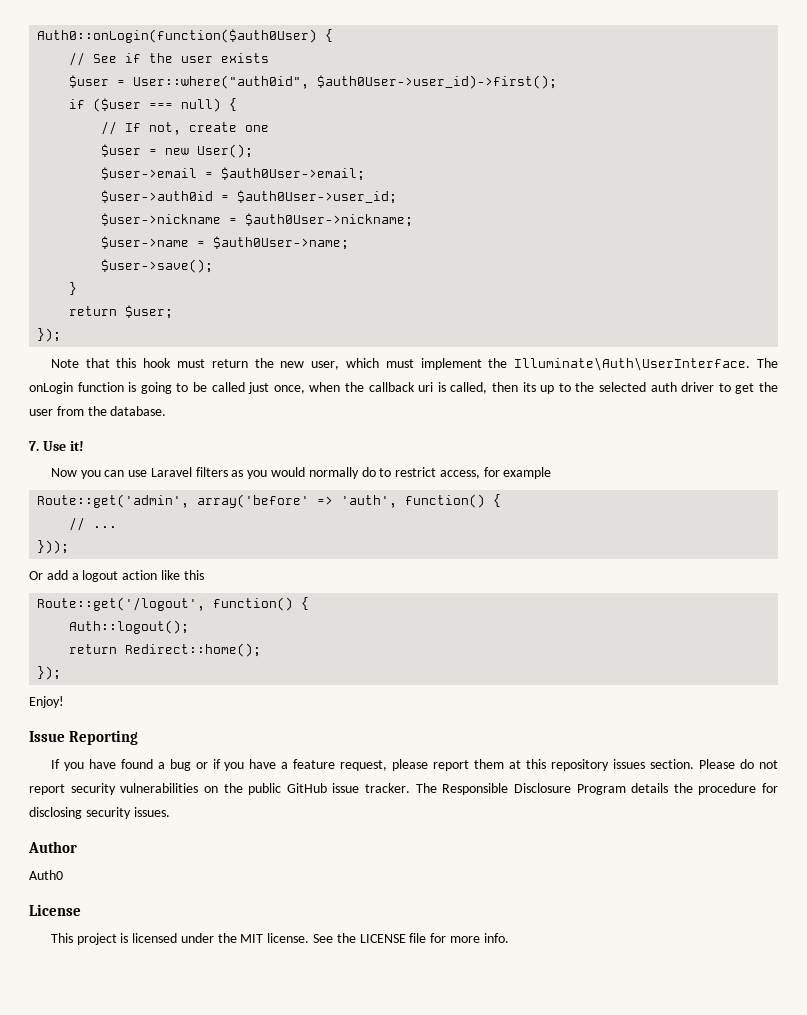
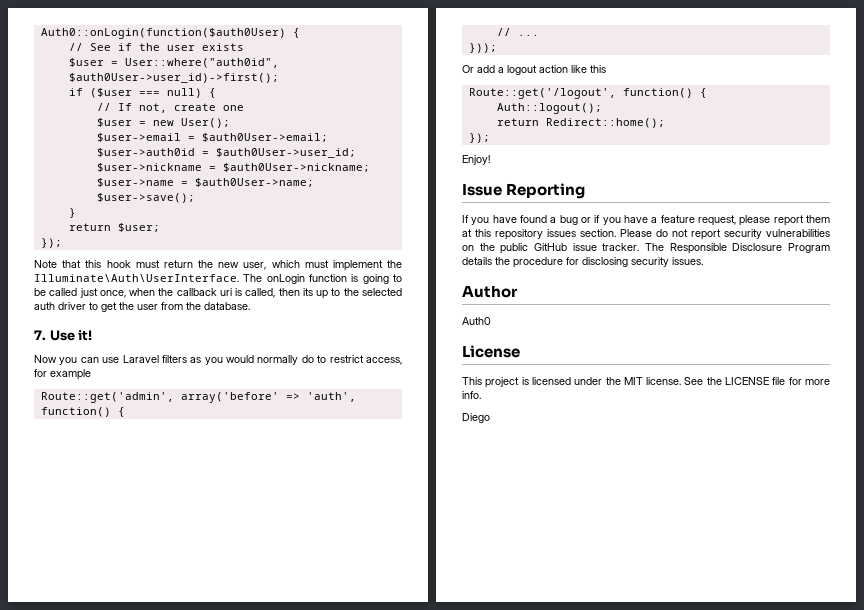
(509, 938) none -> [462,413,490,423] // Diego

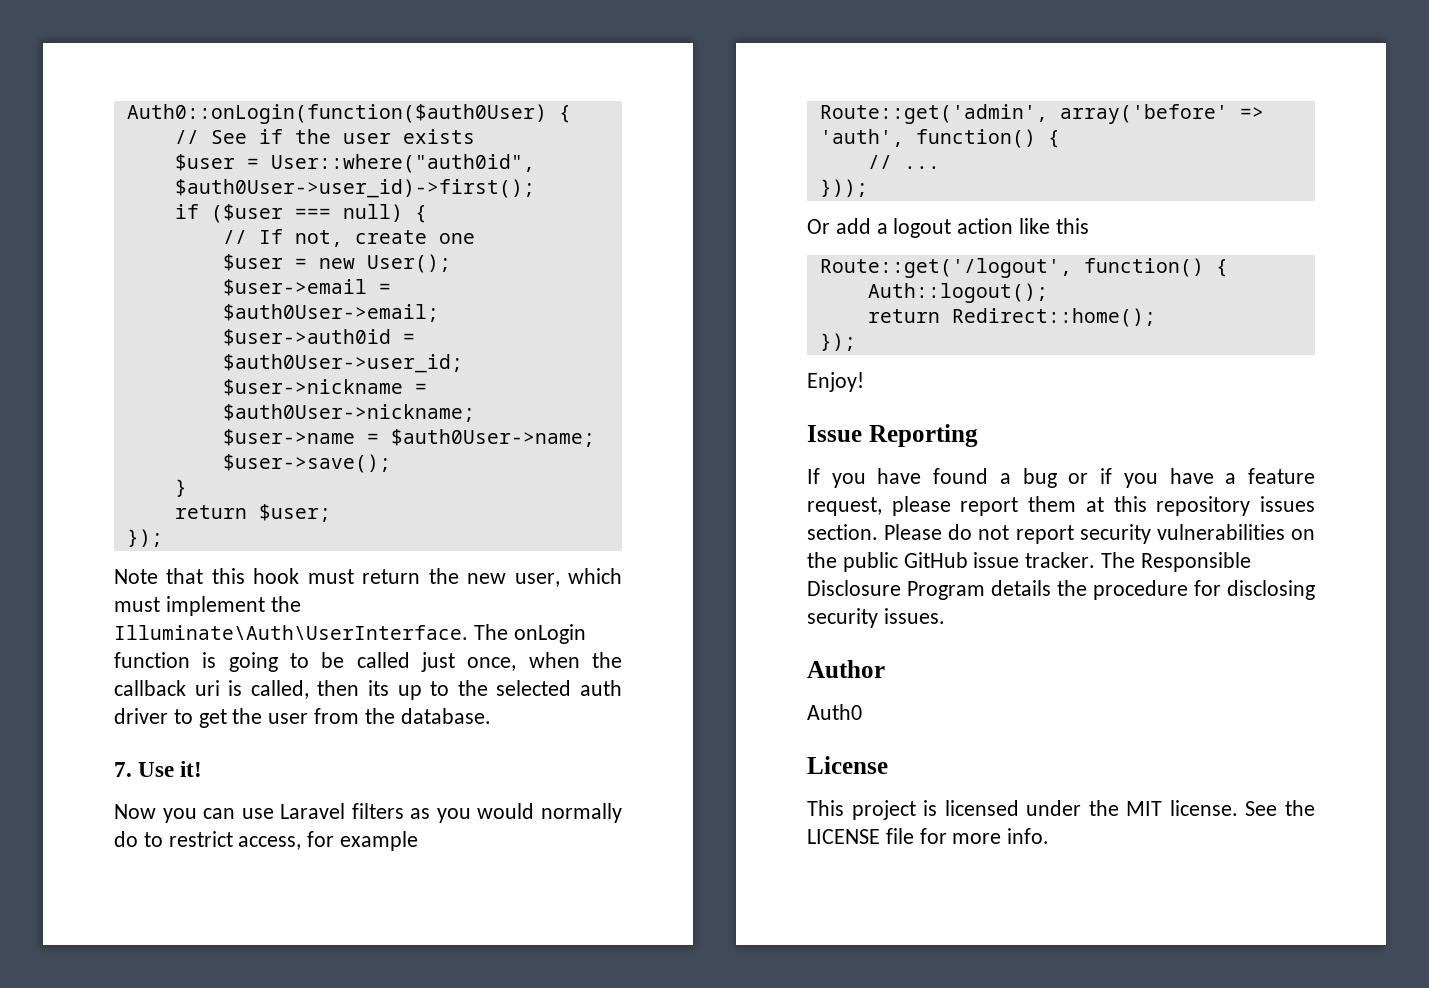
[462,413,490,423] // Diego -> (1050, 836) none

